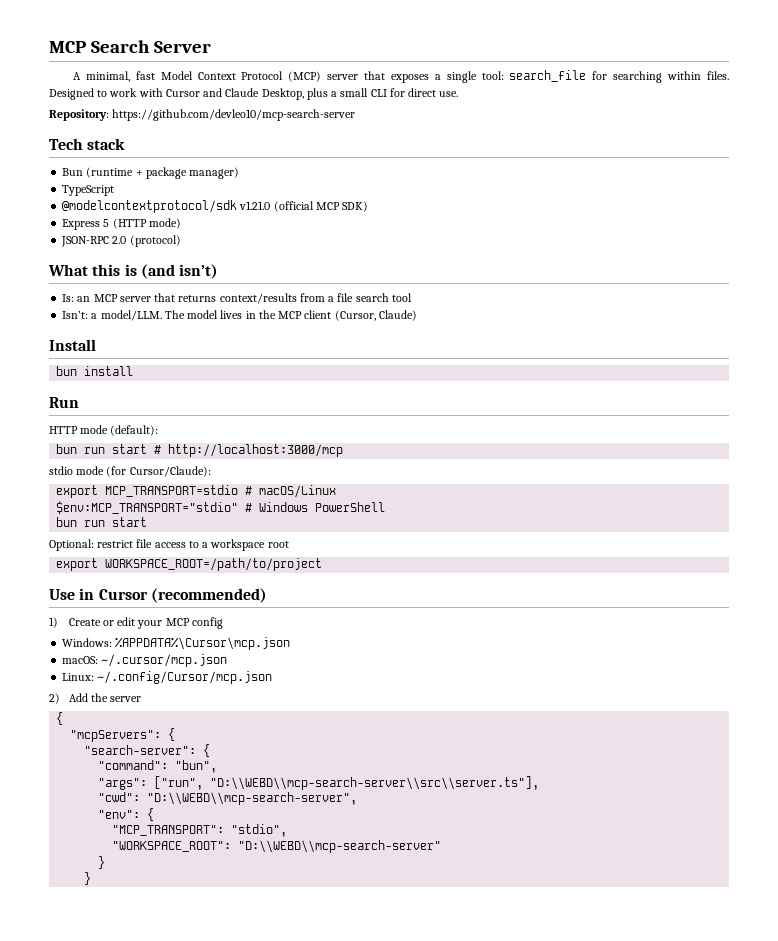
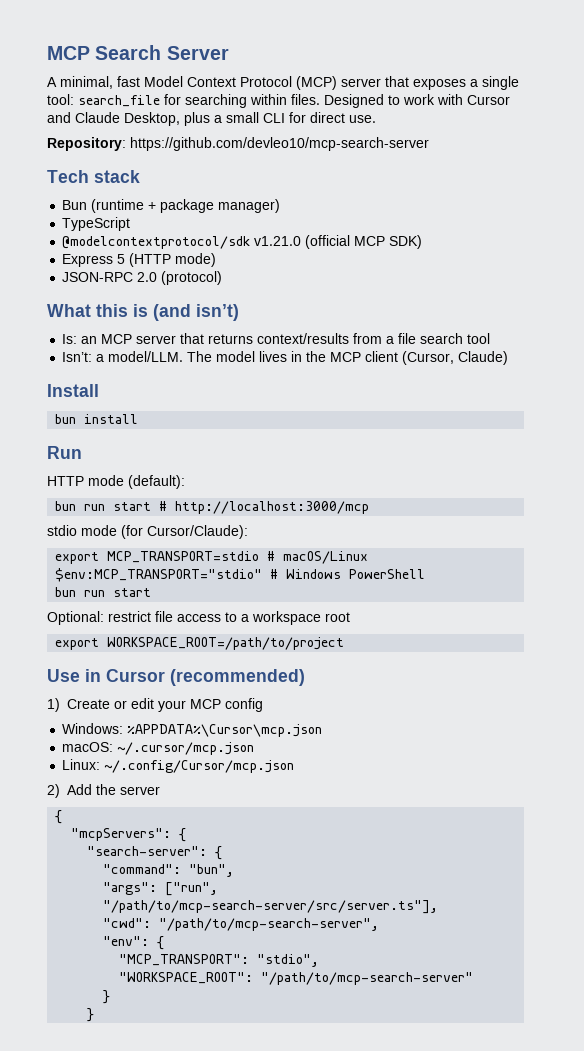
[210,776,540,790] "D:\\WEBD\\mcp-search-server\\src\\server.ts"], -> [103,900,439,914] "/path/to/mcp-search-server/src/server.ts"],
[147,792,358,805] "D:\\WEBD\\mcp-search-server", -> [159,918,380,931] "/path/to/mcp-search-server",
[238,840,442,853] "D:\\WEBD\\mcp-search-server" -> [261,972,474,985] "/path/to/mcp-search-server"

